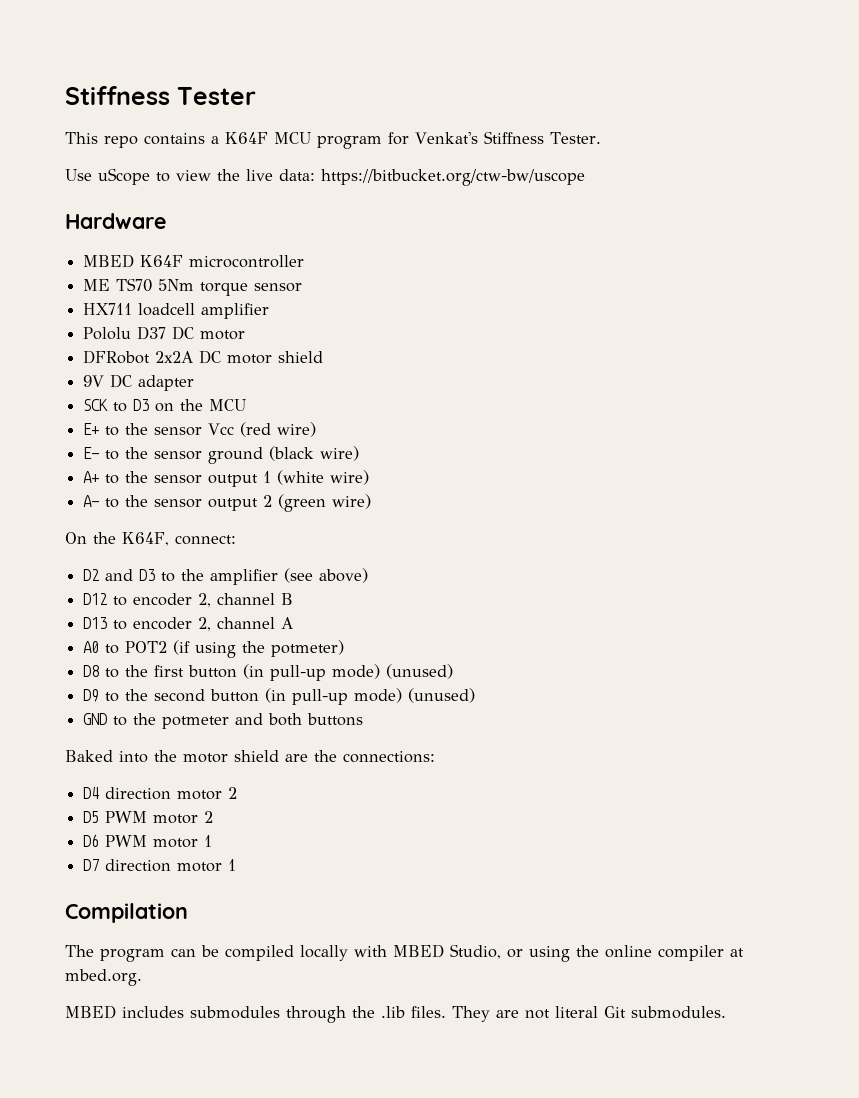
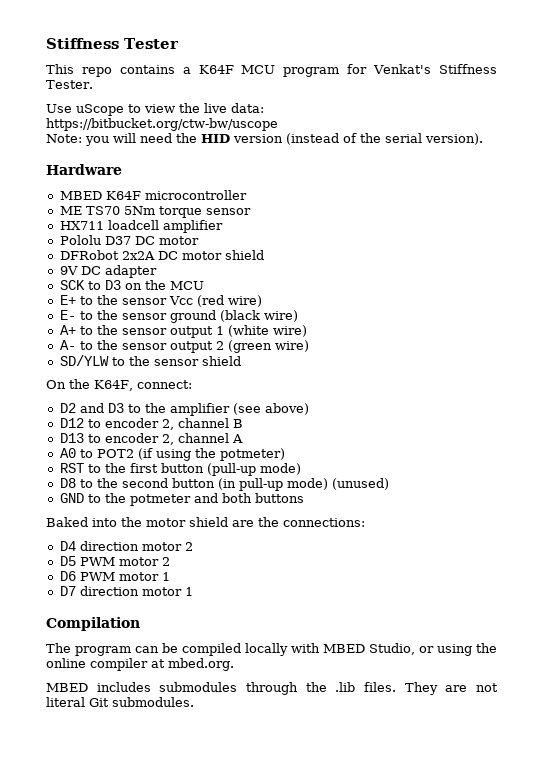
(585, 177) none -> [46,133,483,146] // Note: you will need the HID version (instead of the serial version).
(372, 501) none -> [59,355,241,366] // SD/YLW to the sensor shield
[83,665,100,677] D8 -> [59,463,84,473] RST
[243,664,454,681] [83,689,100,702] (in pull-up mode) (unused) // D9 -> [206,463,301,476] [59,478,76,488] (pull-up mode) // D8

